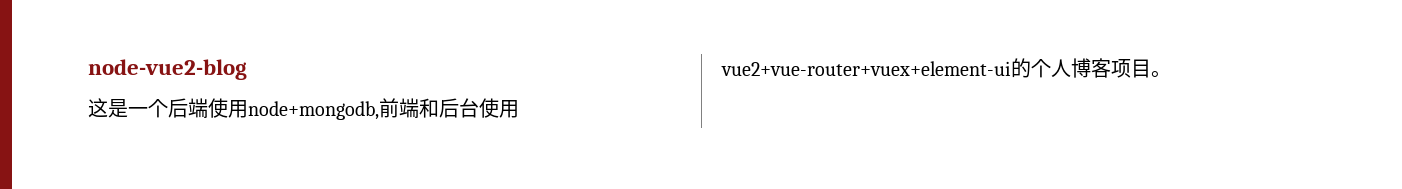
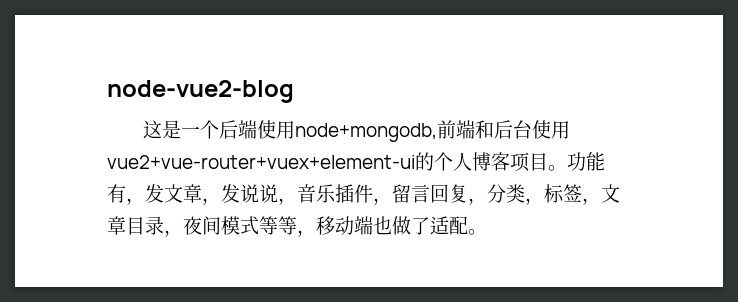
(1171, 74) none -> [567,152,605,171] [107,184,620,205] [107,216,487,237] 功能有，发文章，发说说，音乐插件，留言回复，分类，标签，文章目录，夜间模式等等，移动端也做了适配。

